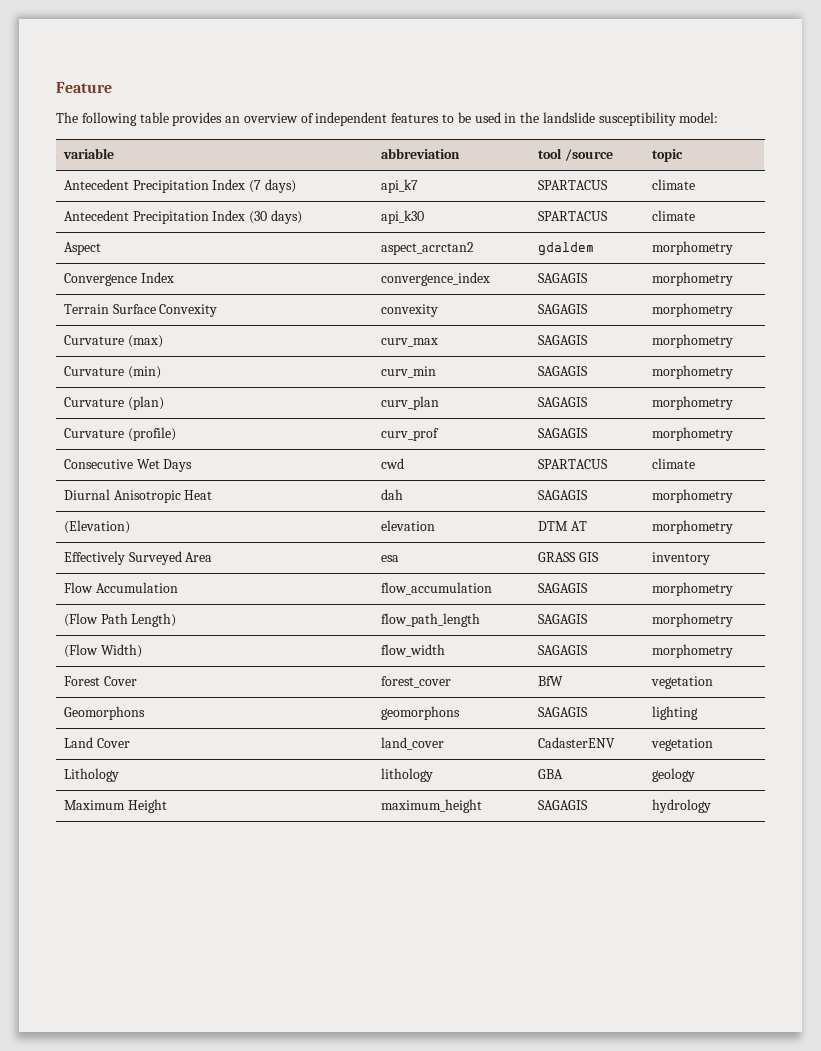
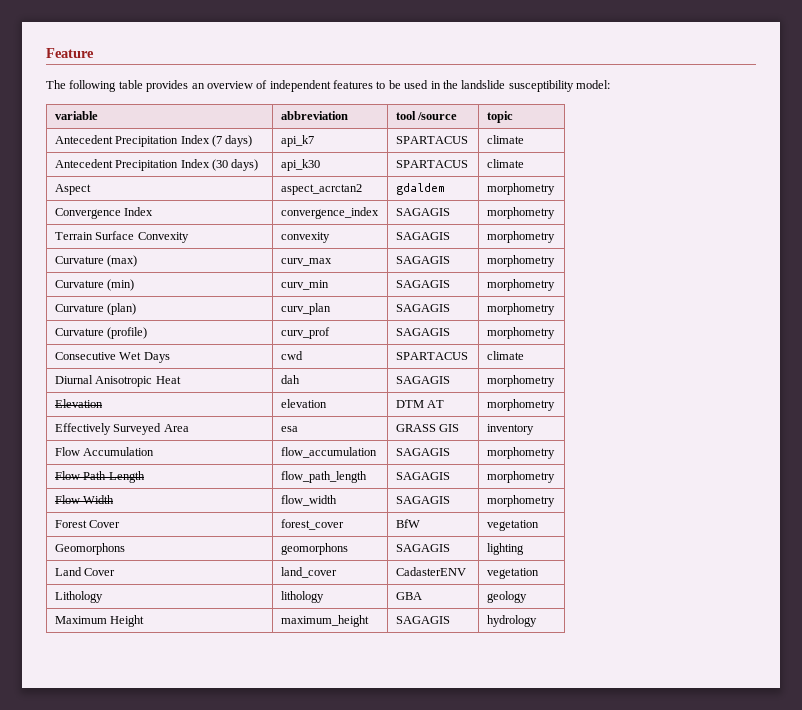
[63,520,130,534] (Elevation) -> [54,399,103,408] Elevation
[63,613,177,627] (Flow Path Length) -> [54,471,145,483] Flow Path Length
[63,644,142,658] (Flow Width) -> [54,495,115,504] Flow Width

